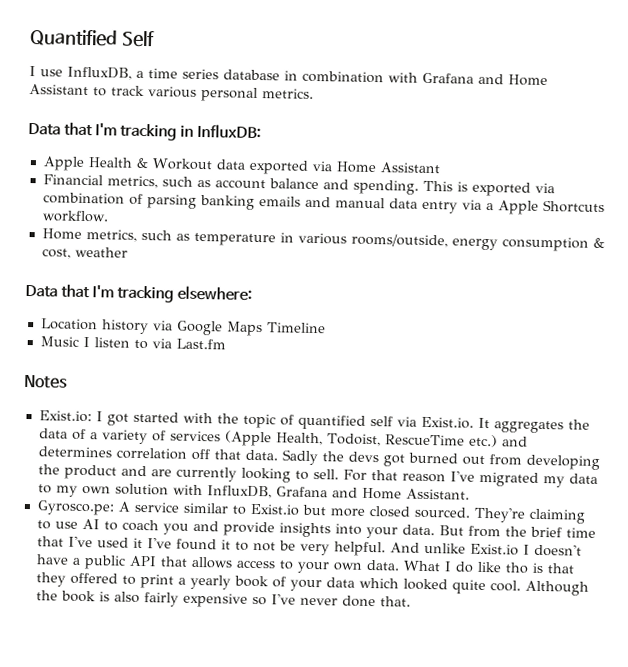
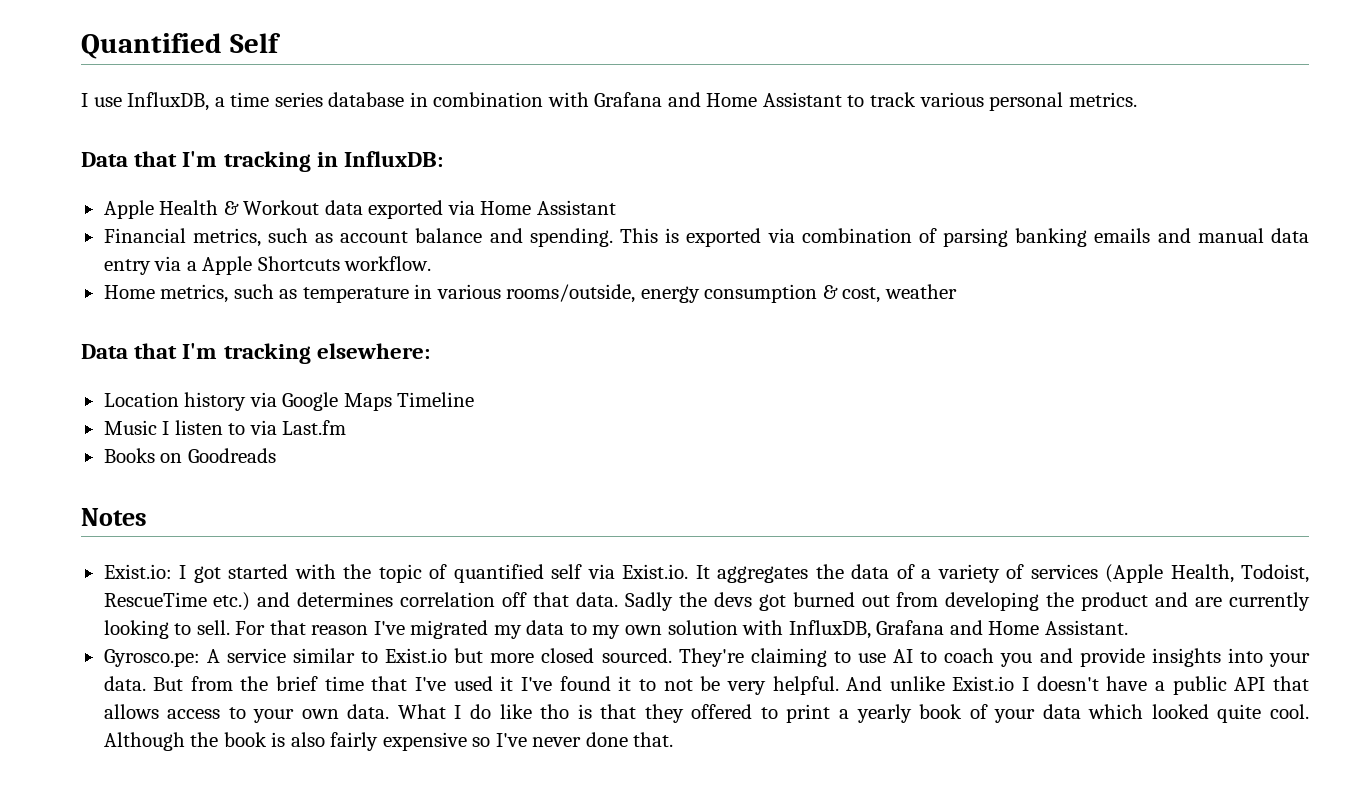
(226, 344) none -> [103,448,276,463] // Books on Goodreads

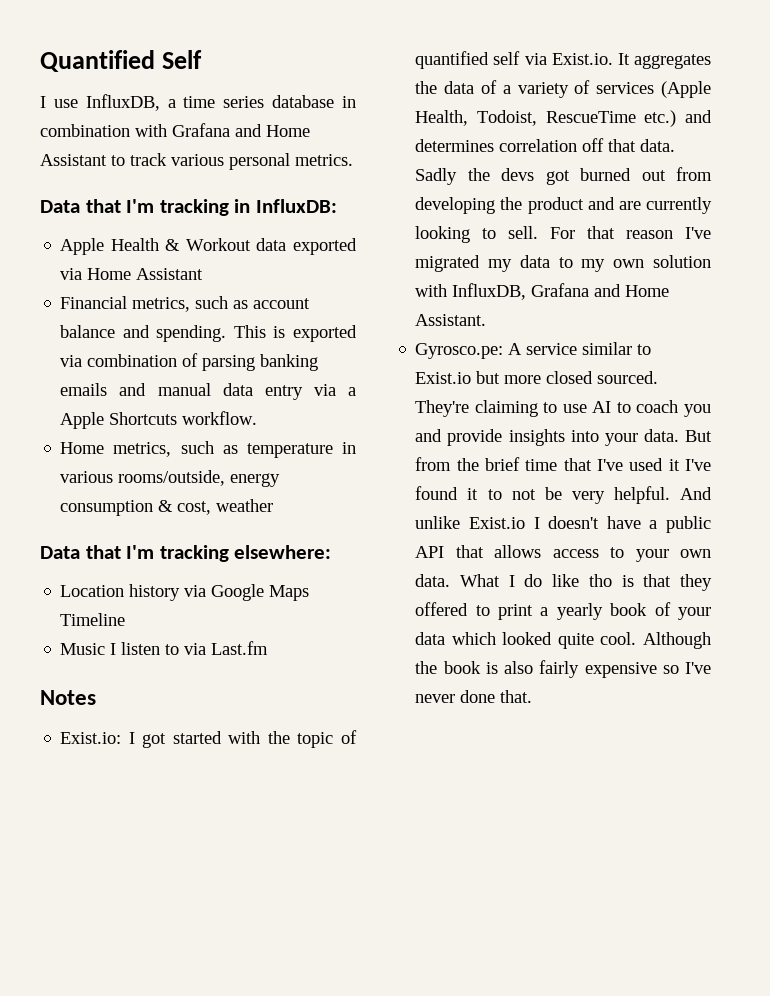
[103,448,276,463] // Books on Goodreads -> (269, 648) none

